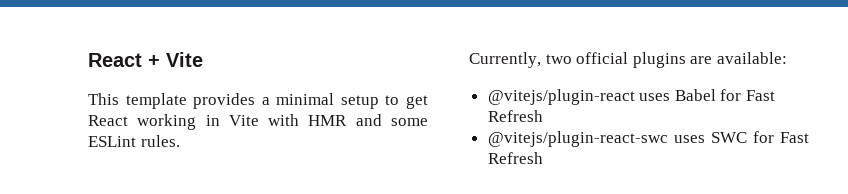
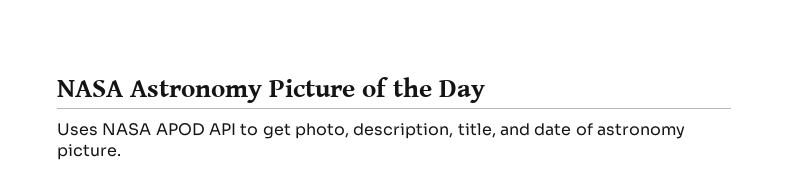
[88,52,203,67] [88,93,428,109] [88,114,428,130] [88,135,180,147] [469,52,787,68] [487,89,776,105] [487,110,543,122] [487,131,809,147] [487,152,543,164] React + Vite // This template provides a minimal setup to get React working in Vite with HMR and some ESLint rules. // Currently, two official plugins are available: // @vitejs/plugin-react uses Babel for Fast Refresh // @vitejs/plugin-react-swc uses SWC for Fast Refresh -> [57,77,485,103] [57,123,685,139] [57,144,121,160] NASA Astronomy Picture of the Day // Uses NASA APOD API to get photo, description, title, and date of astronomy picture.

